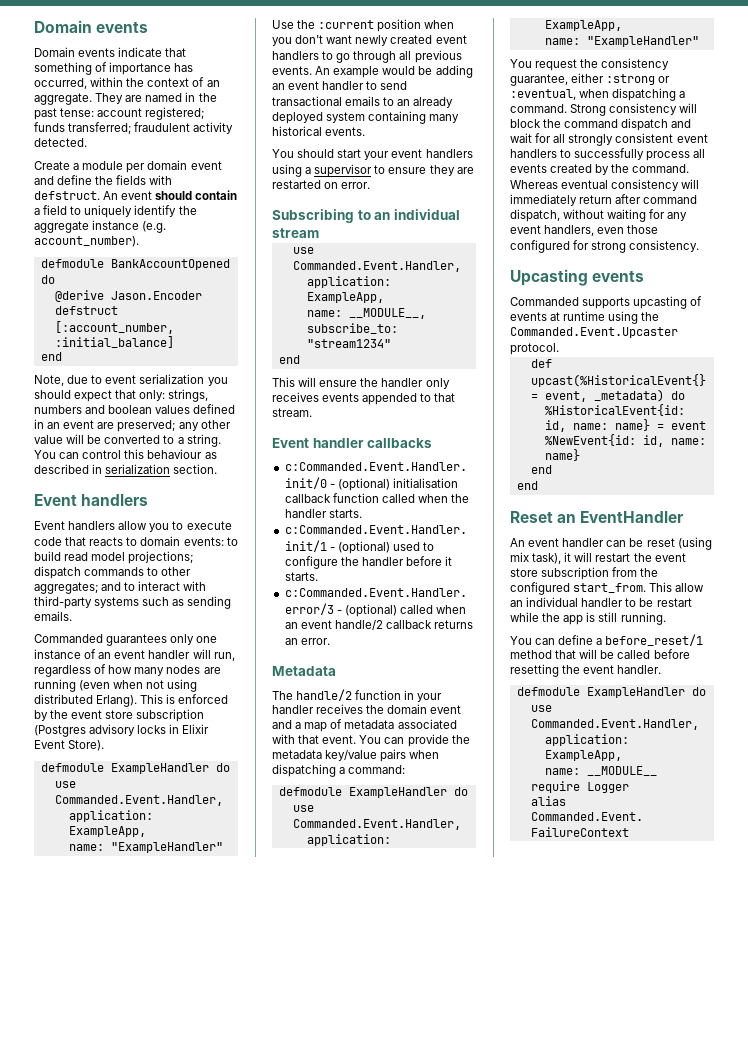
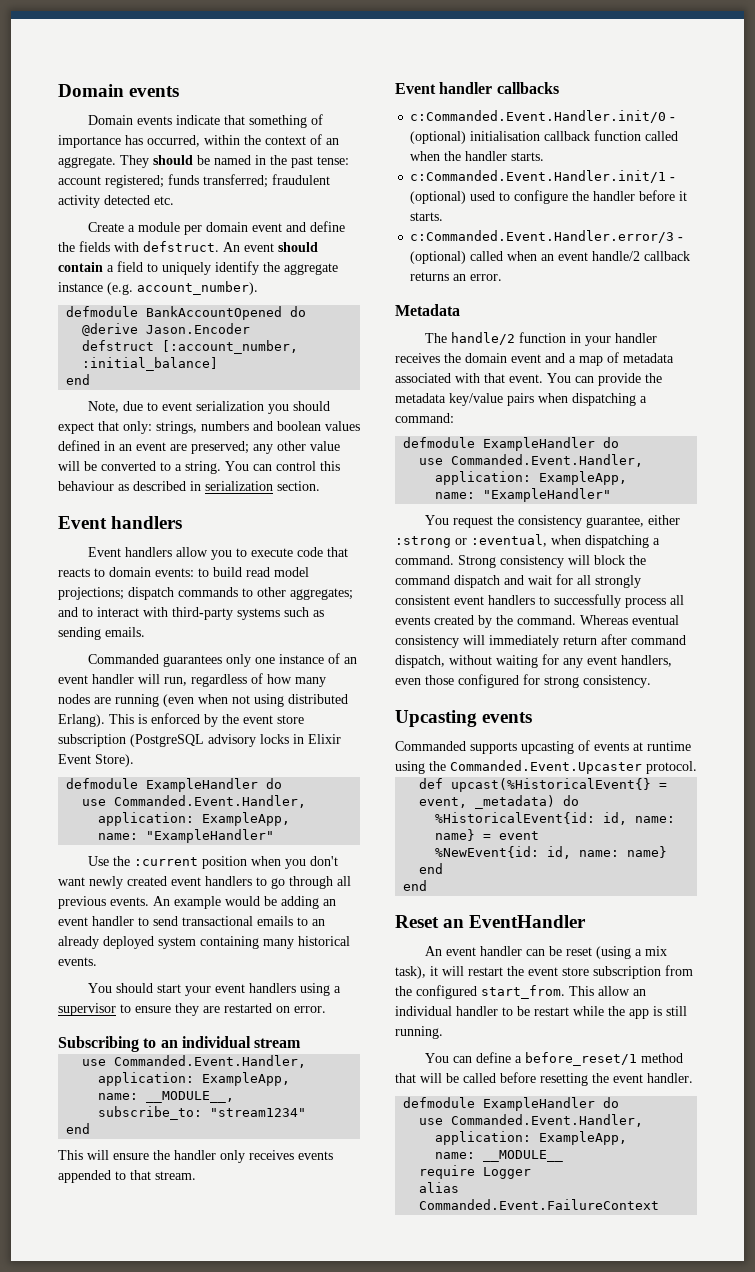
[125,95,143,102] are -> [153,155,210,165] should be
[34,138,87,147] detected. -> [104,195,174,205] detected etc.
[34,725,86,737] (Postgres -> [130,734,204,747] (PostgreSQL
(712, 543) none -> [635,949,643,956] a

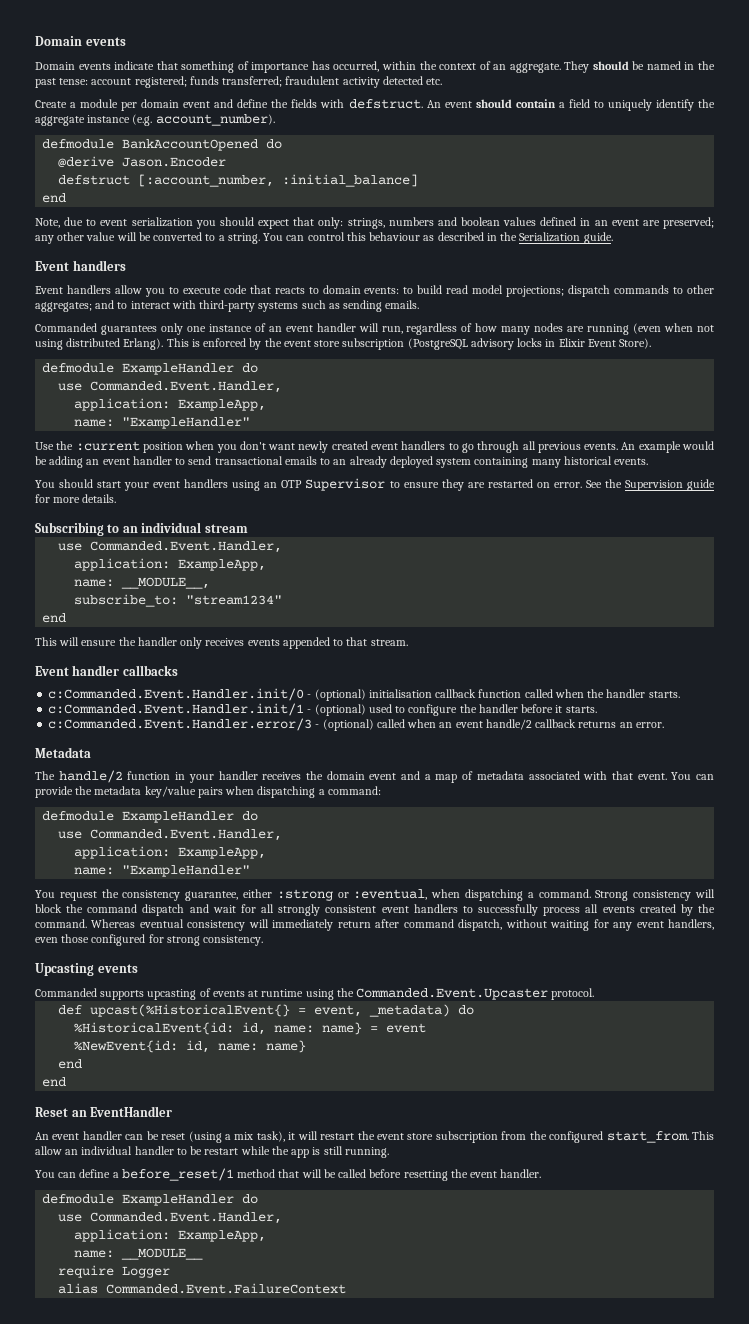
[205,481,320,491] serialization section. -> [500,232,613,244] the Serialization guide.
[334,986,342,993] [58,1003,116,1016] a supervisor -> [264,478,386,491] an OTP Supervisor
(326, 1009) none -> [585,479,715,491] [35,494,117,503] See the Supervision guide for more details.

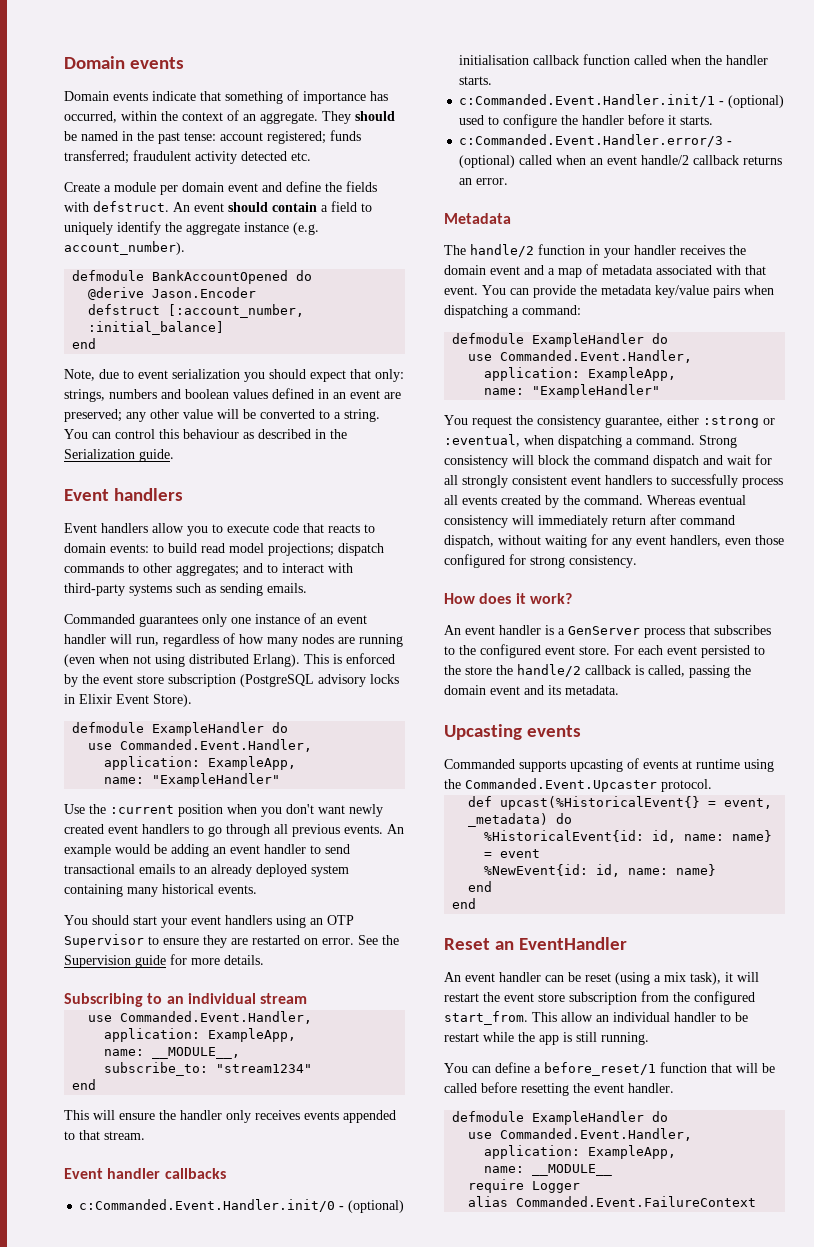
(264, 940) none -> [444,593,572,604] [444,625,771,638] [444,644,765,658] [444,664,751,678] [444,685,619,695] // How does it work? // An event handler is a GenServer process that subscribes to the configured event store. For each event persisted to the store the handle/2 callback is called, passing the domain event and its metadata.
[237,1169,276,1178] method -> [660,1062,707,1073] function

